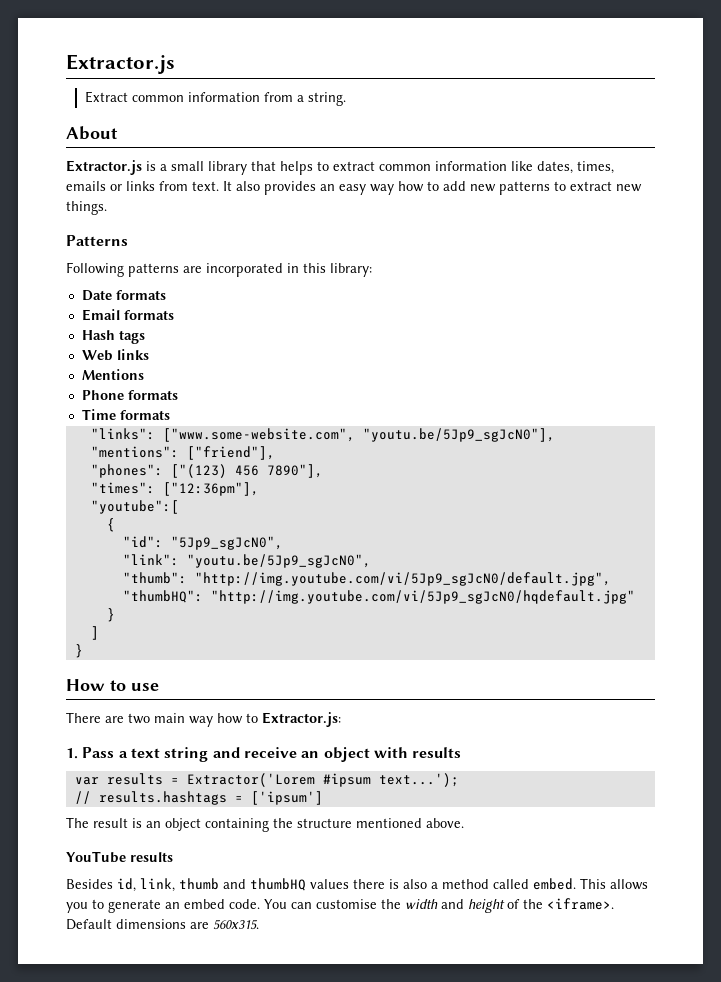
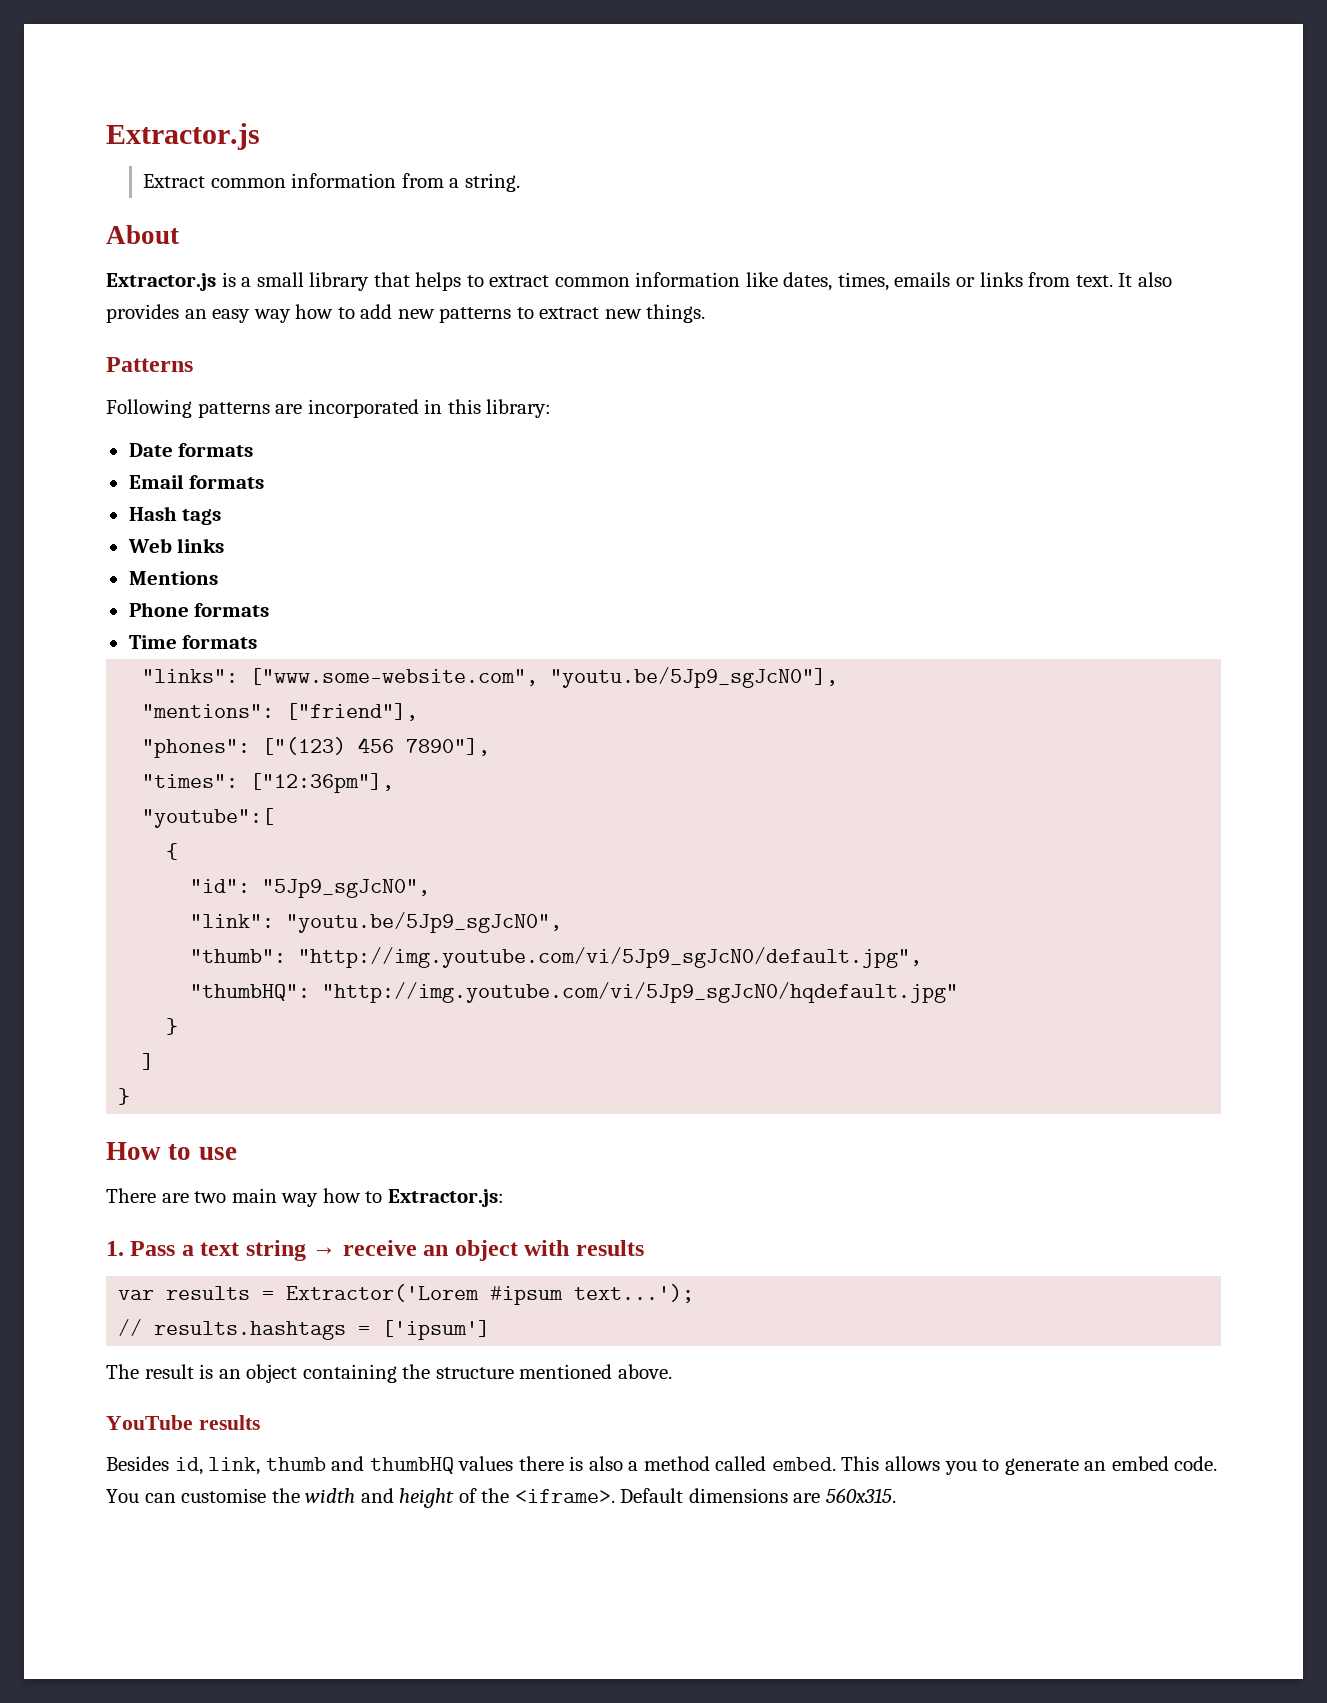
[212,747,240,758] and -> [312,1247,337,1256] →

